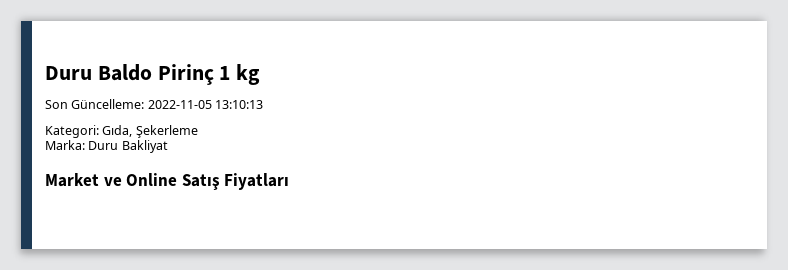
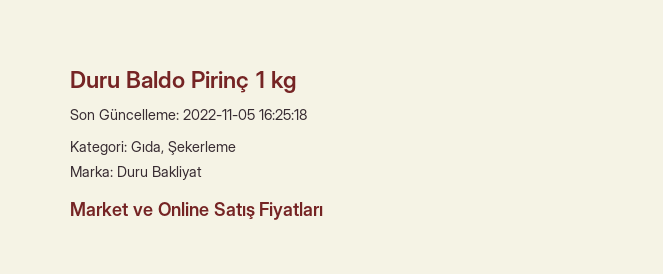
[215,100,264,109] 13:10:13 -> [259,109,307,120] 16:25:18

